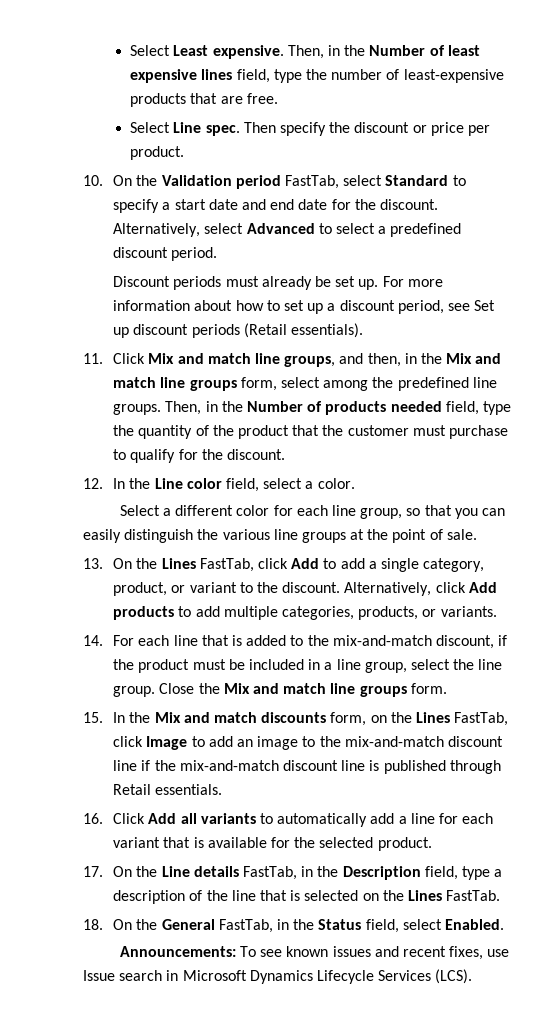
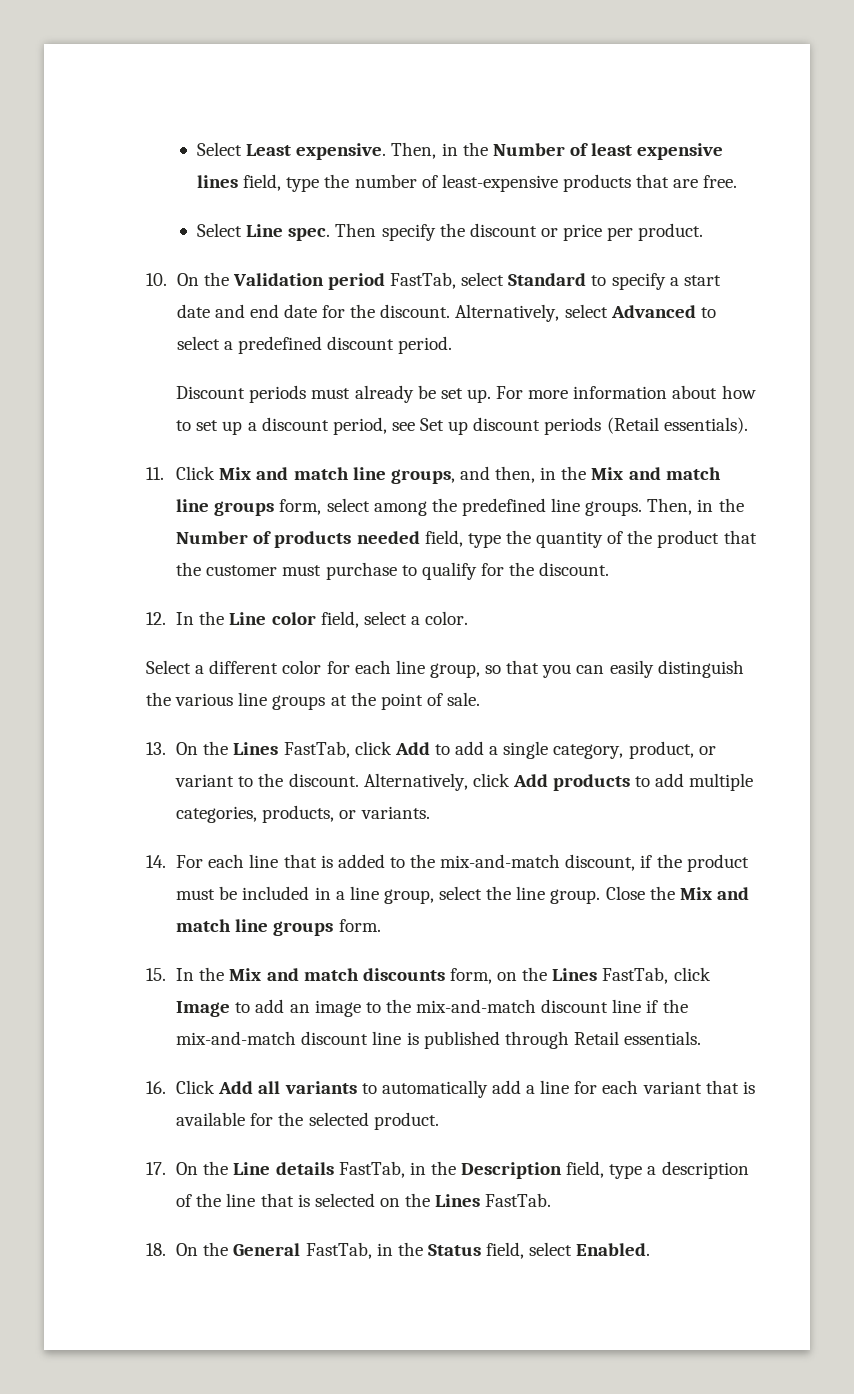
[119,946,510,960] [83,969,473,984] // Announcements: To see known issues and recent fixes, use Issue search in Microsoft Dynamics Lifecycle Services (LCS). -> (651, 1249) none

